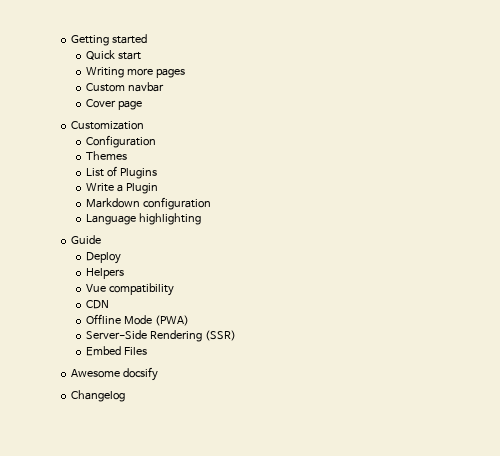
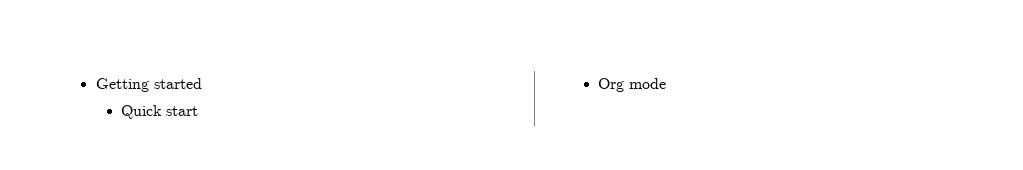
[86,67,186,78] [86,82,165,92] [86,99,143,110] [71,121,145,130] [86,135,157,148] [86,151,128,160] [86,166,158,179] [86,183,159,194] [86,197,212,210] [86,213,202,225] [71,235,102,244] [86,252,122,264] [86,268,125,279] [86,283,175,296] [86,300,110,309] [86,314,190,326] [86,330,237,342] [86,346,148,356] [71,367,159,381] [71,390,126,402] Writing more pages // Custom navbar // Cover page // Customization // Configuration // Themes // List of Plugins // Write a Plugin // Markdown configuration // Language highlighting // Guide // Deploy // Helpers // Vue compatibility // CDN // Offline Mode (PWA) // Server-Side Rendering (SSR) // Embed Files // Awesome docsify // Changelog -> [598,78,667,92] Org mode

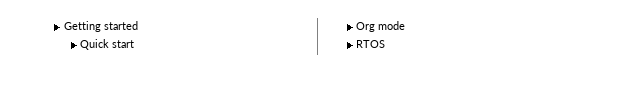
(667, 83) none -> [356,40,386,48] // RTOS

